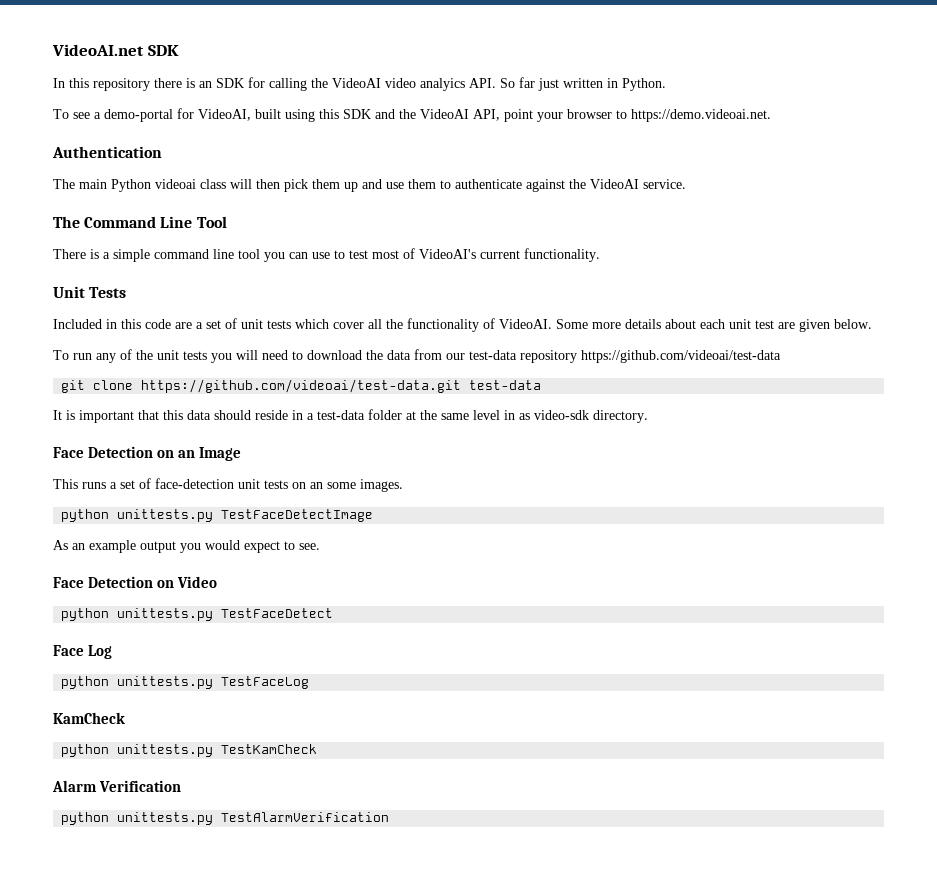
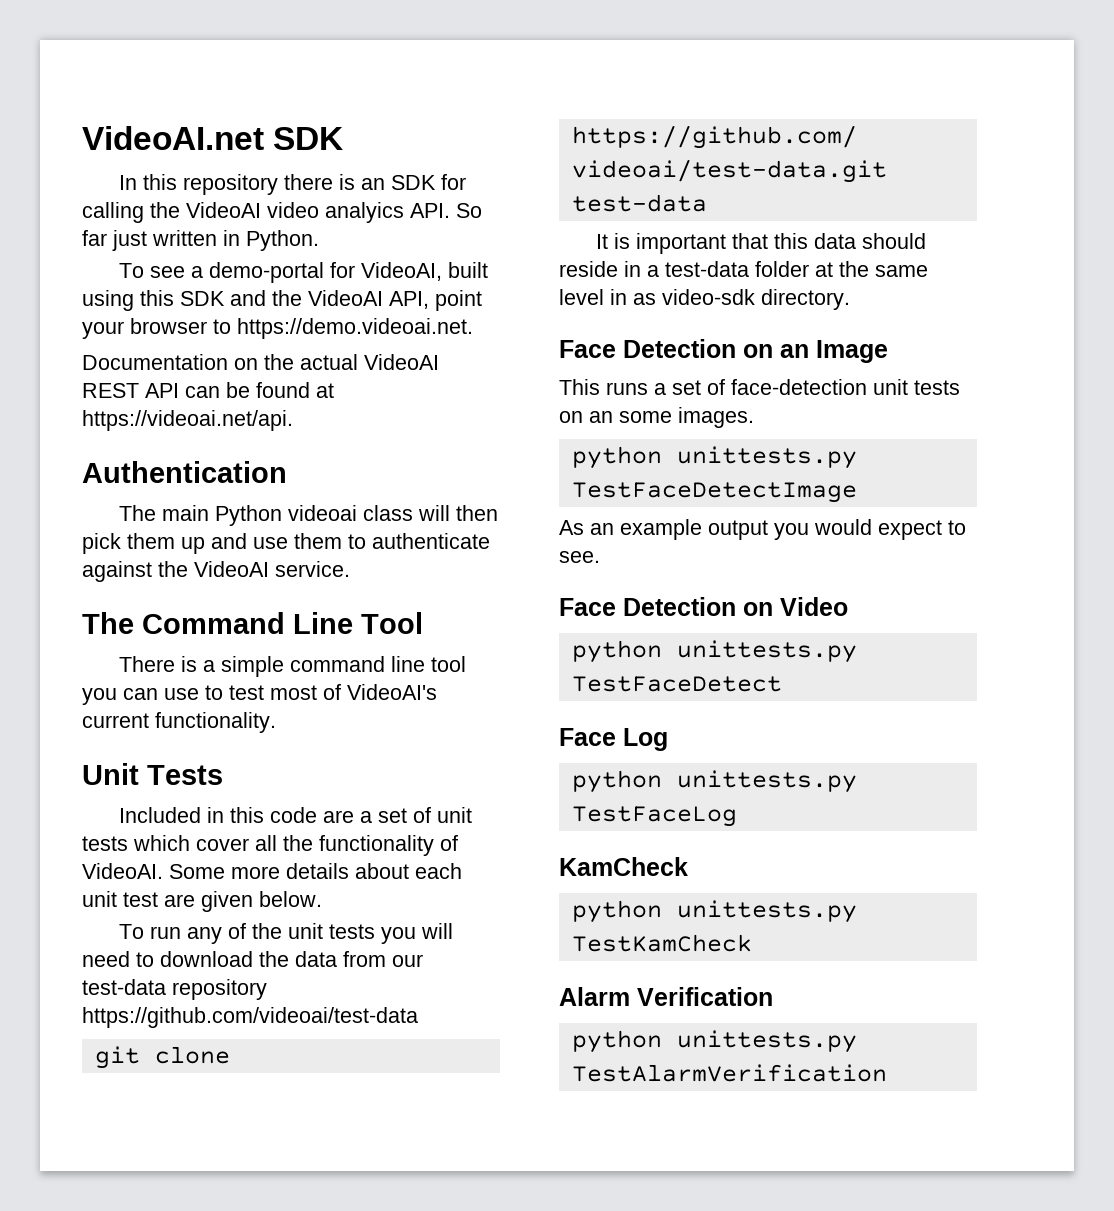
(771, 115) none -> [82,354,439,370] [82,382,334,398] [82,410,293,431] // Documentation on the actual VideoAI REST API can be found at https://videoai.net/api.

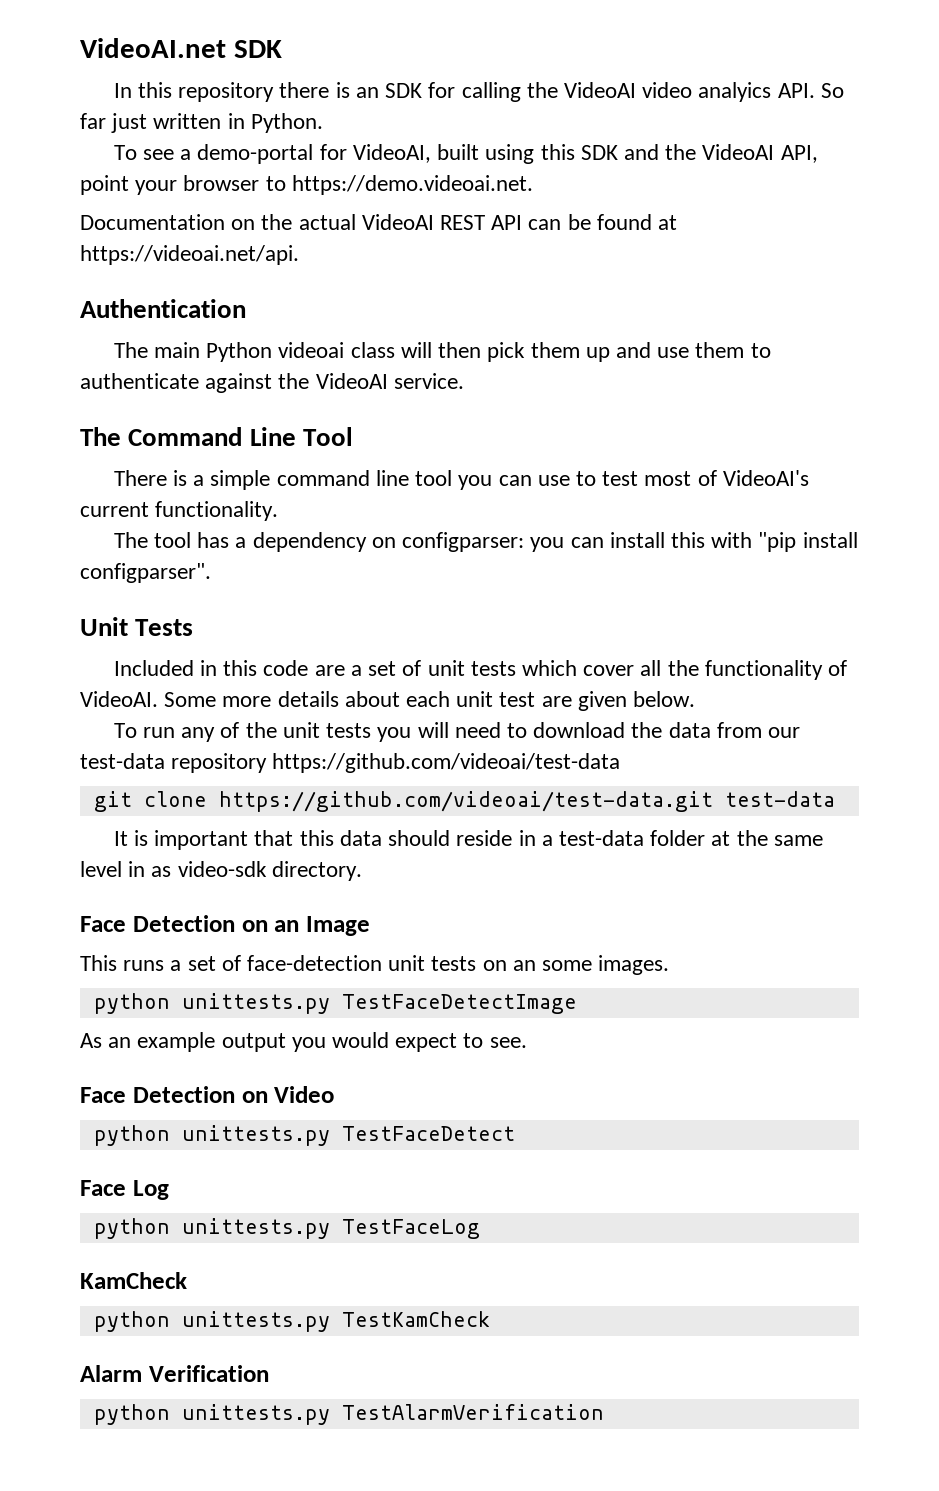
(276, 722) none -> [113,532,858,552] [80,563,211,583] // The tool has a dependency on configparser: you can install this with "pip install configparser".

